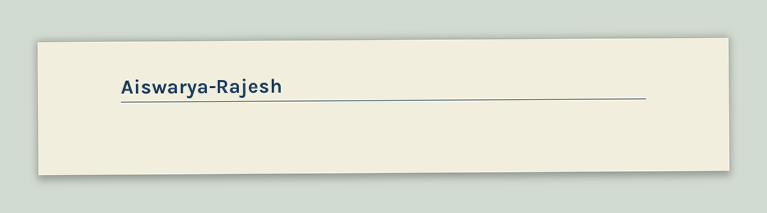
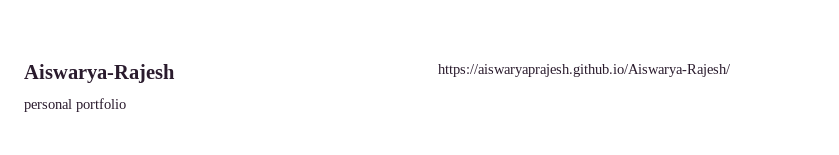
(282, 88) none -> [24,98,126,112] [438,64,731,77] // personal portfolio https://aiswaryaprajesh.github.io/Aiswarya-Rajesh/

